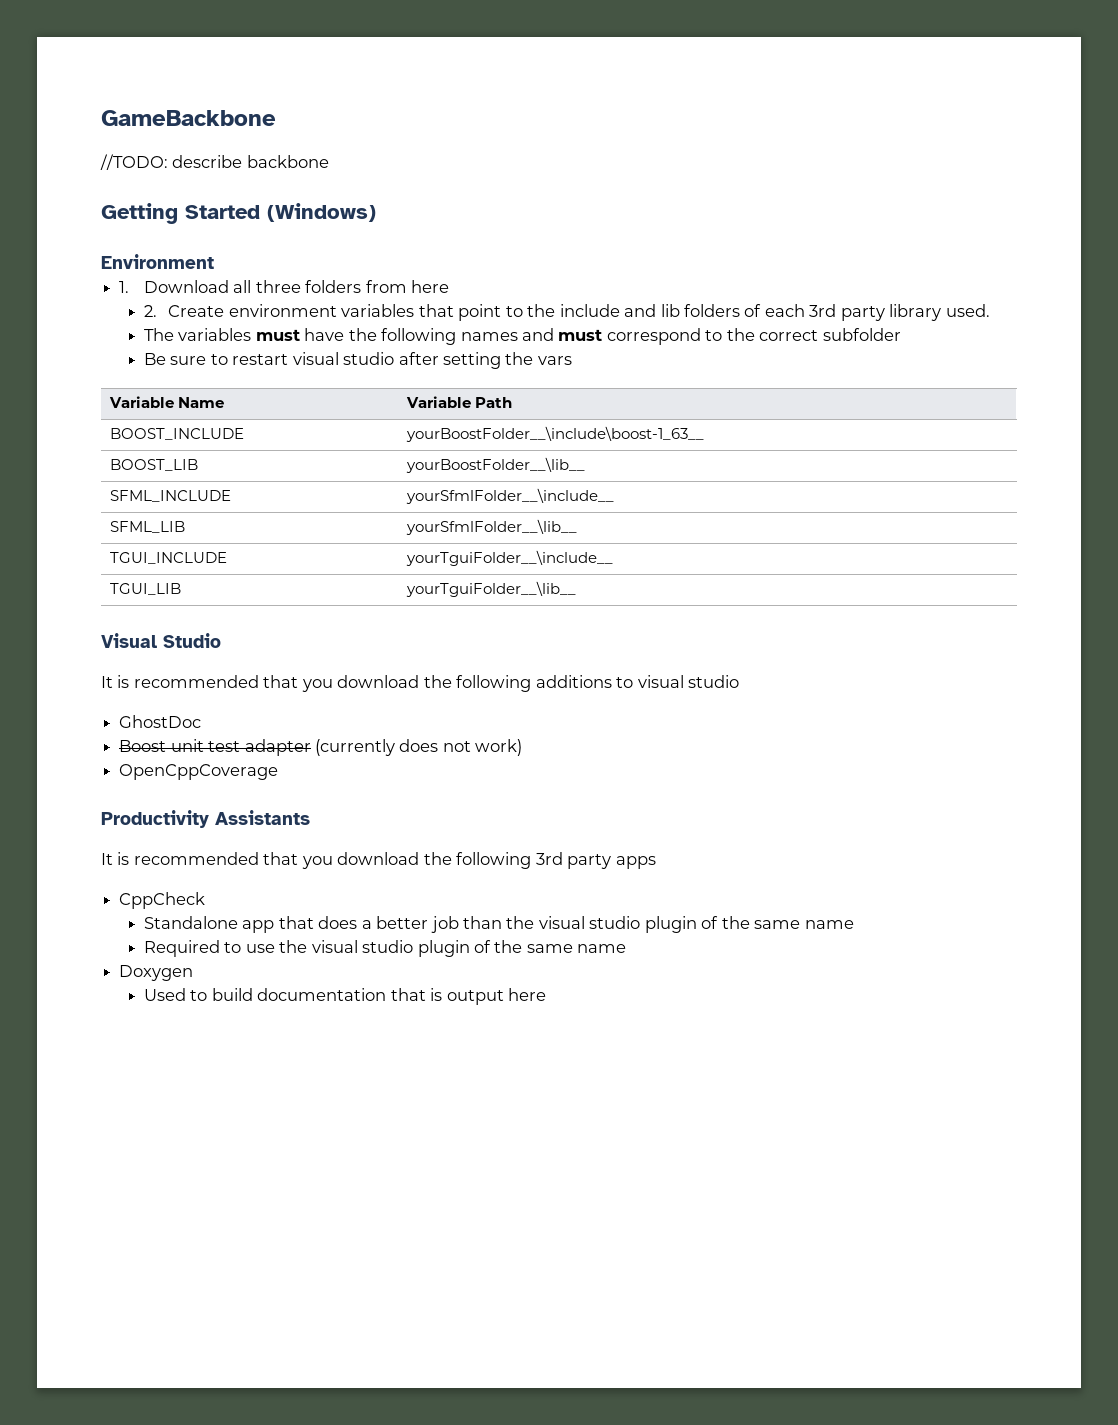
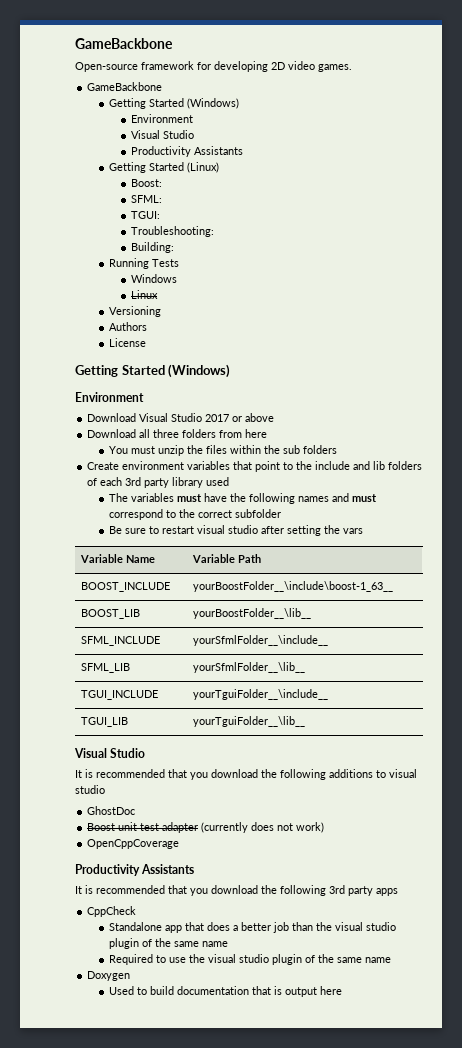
[101,110,276,126] [100,154,329,170] [101,203,376,224] [101,254,214,269] [119,281,130,293] GameBackbone // //TODO: describe backbone // Getting Started (Windows) // Environment // 1. -> [75,38,173,49] [75,61,352,72] [87,82,163,91] [108,98,239,109] [130,114,193,123] [130,130,194,139] [130,146,243,157] [108,162,219,173] [130,179,162,187] [130,195,162,203] [130,211,160,219] [130,226,214,237] [130,242,174,253] [108,258,179,269] [130,274,177,283] [130,290,158,299] [108,306,161,317] [108,322,147,331] [108,338,146,347] [75,364,231,378] [75,392,144,402] [87,413,275,422] GameBackbone // Open-source framework for developing 2D video games. // GameBackbone // Getting Started (Windows) // Environment // Visual Studio // Productivity Assistants // Getting Started (Linux) // Boost: // SFML: // TGUI: // Troubleshooting: // Building: // Running Tests // Windows // Linux // Versioning // Authors // License // Getting Started (Windows) // Environment // Download Visual Studio 2017 or above //
[143,305,157,317] 2. -> [108,445,337,456] You must unzip the files within the sub folders //
[945,304,990,317] used. -> [206,477,230,486] used

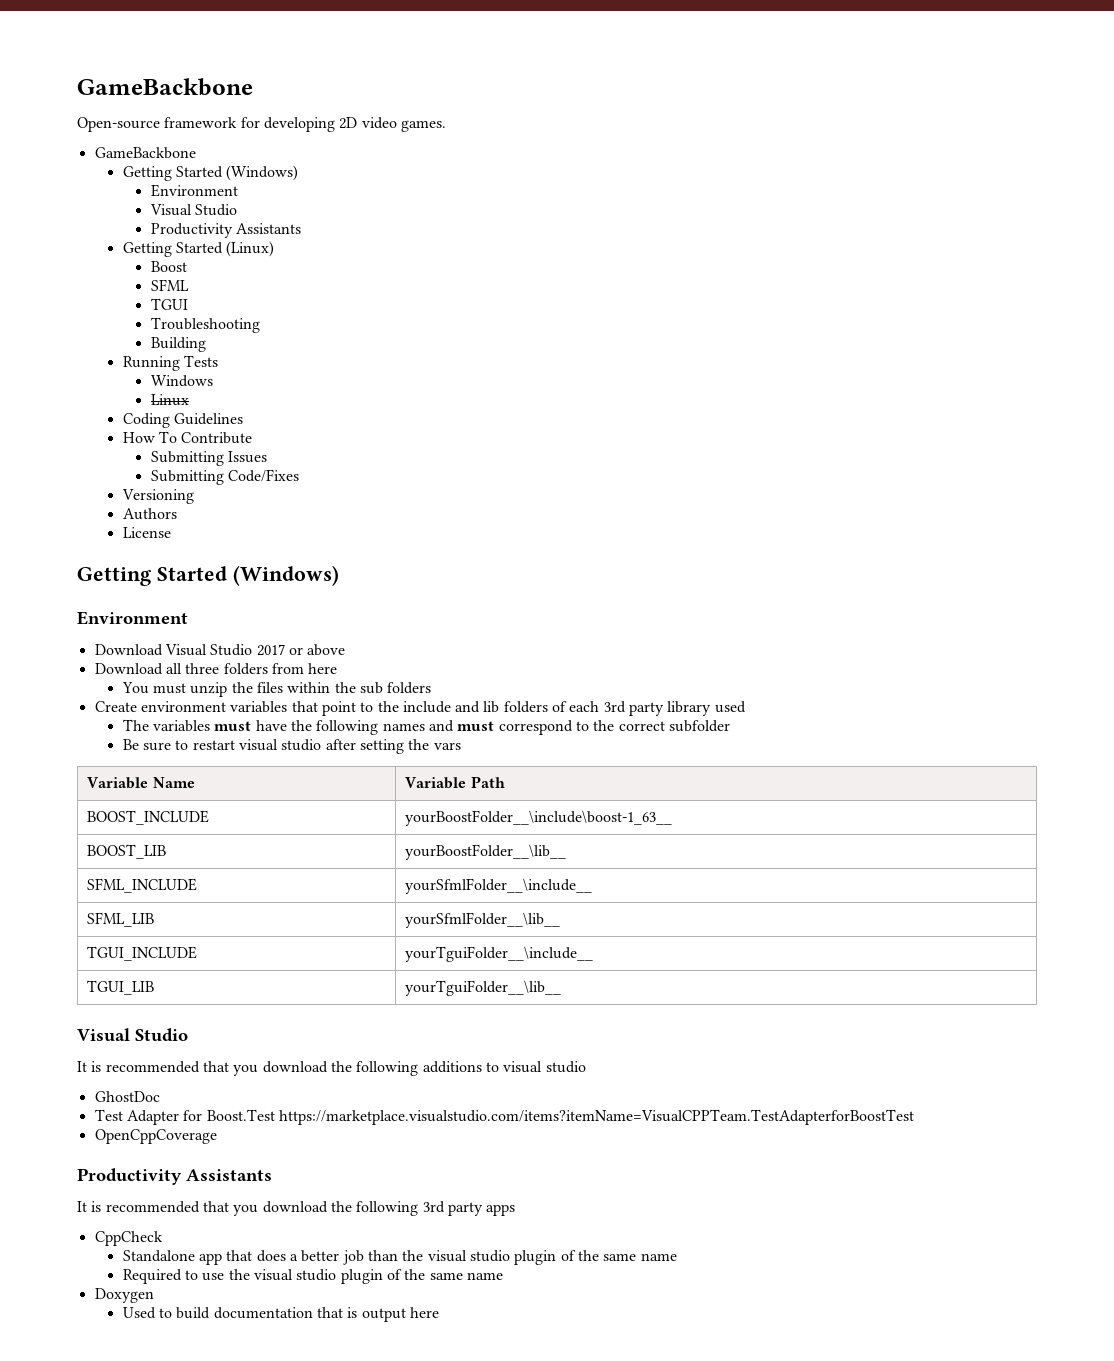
[130,179,162,187] [130,195,162,203] [130,211,160,219] [130,226,214,237] [130,242,174,253] Boost: // SFML: // TGUI: // Troubleshooting: // Building: -> [150,261,187,272] [150,279,189,291] [150,298,188,310] [150,317,260,333] [150,337,206,352] Boost // SFML // TGUI // Troubleshooting // Building
(158, 294) none -> [122,413,244,428] [122,431,253,444] [150,451,268,466] [150,469,300,485] // Coding Guidelines // How To Contribute // Submitting Issues // Submitting Code/Fixes
[87,822,325,833] Boost unit test adapter (currently does not work) -> [94,1109,914,1125] Test Adapter for Boost.Test https://marketplace.visualstudio.com/items?itemName=VisualCPPTeam.TestAdapterforBoostTest

